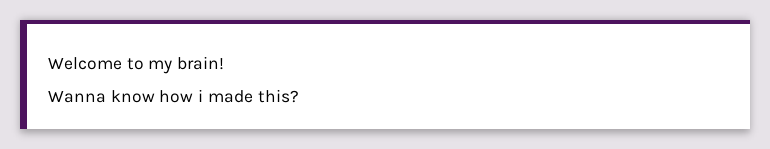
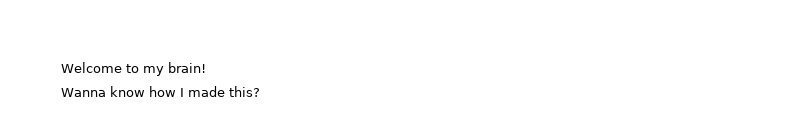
[198,89,204,102] i -> [180,88,184,97] I

